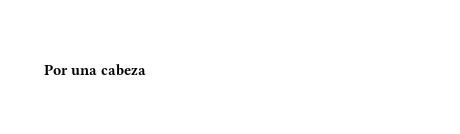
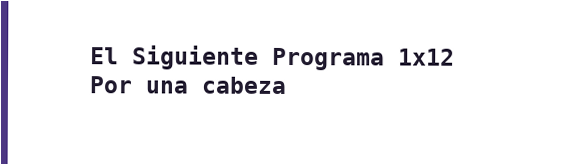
(44, 69) none -> [90,45,455,71] El Siguiente Programa 1x12

